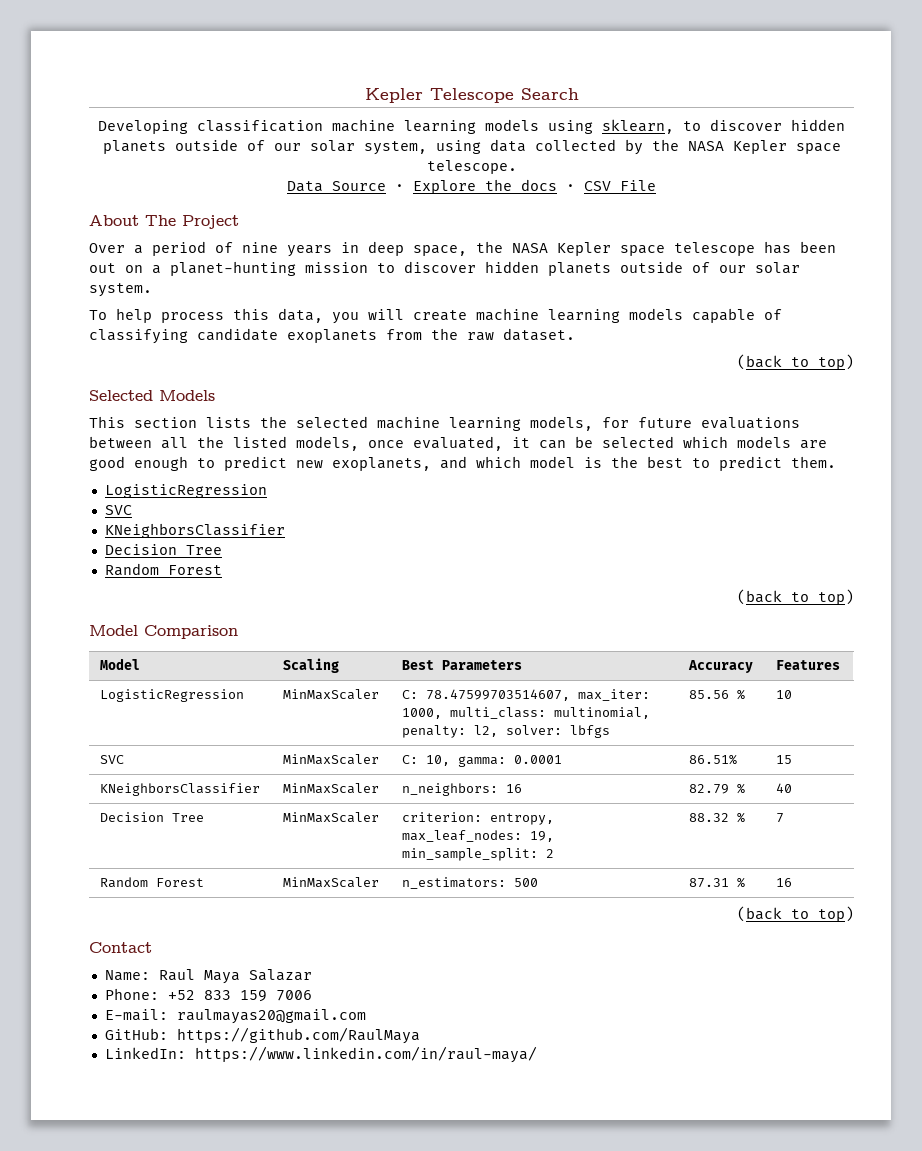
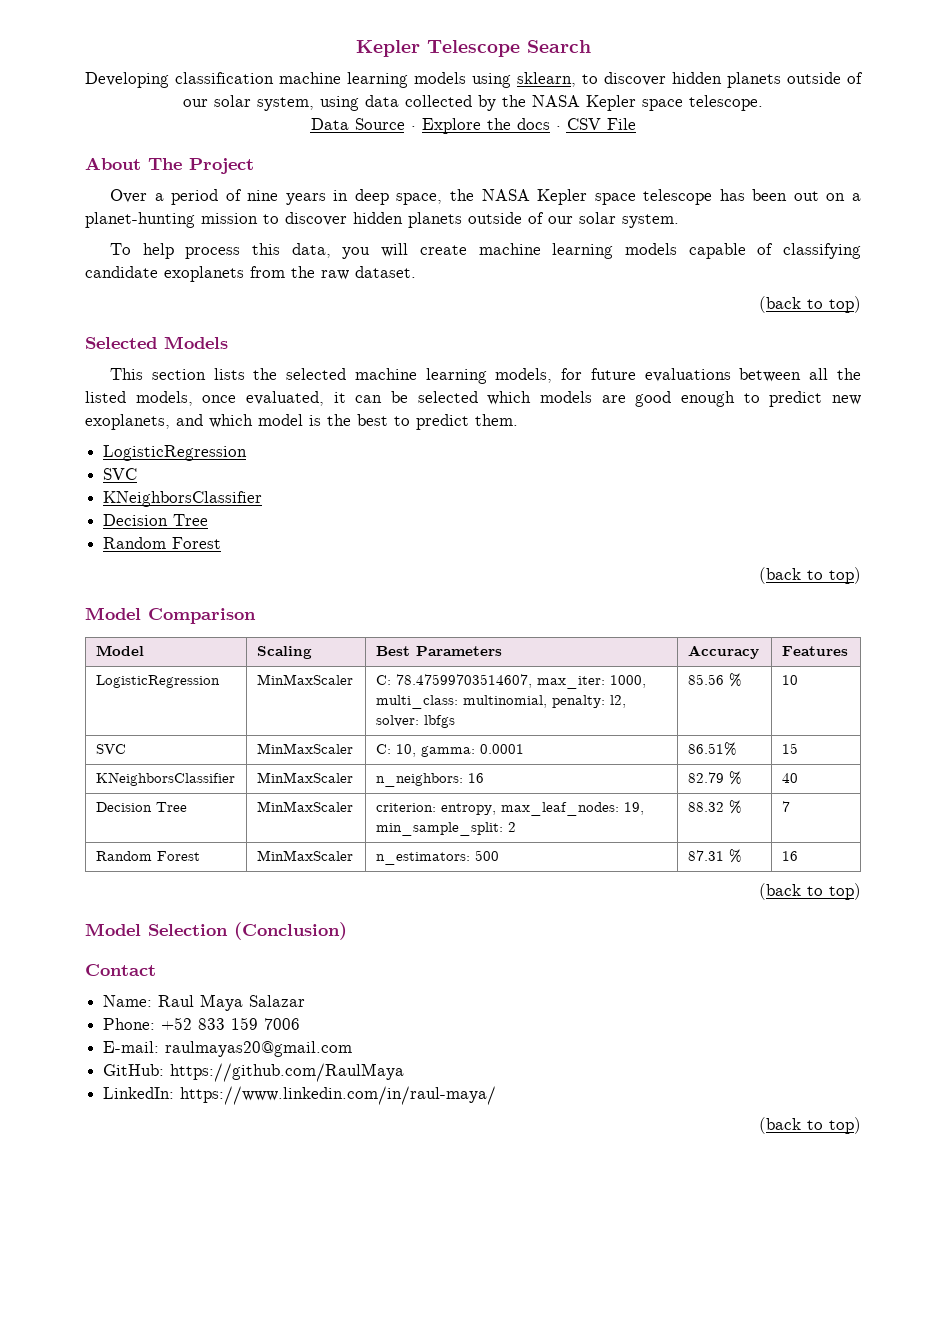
(854, 914) none -> [85,922,347,940] // Model Selection (Conclusion)
(537, 1054) none -> [759,1117,861,1134] // (back to top)

